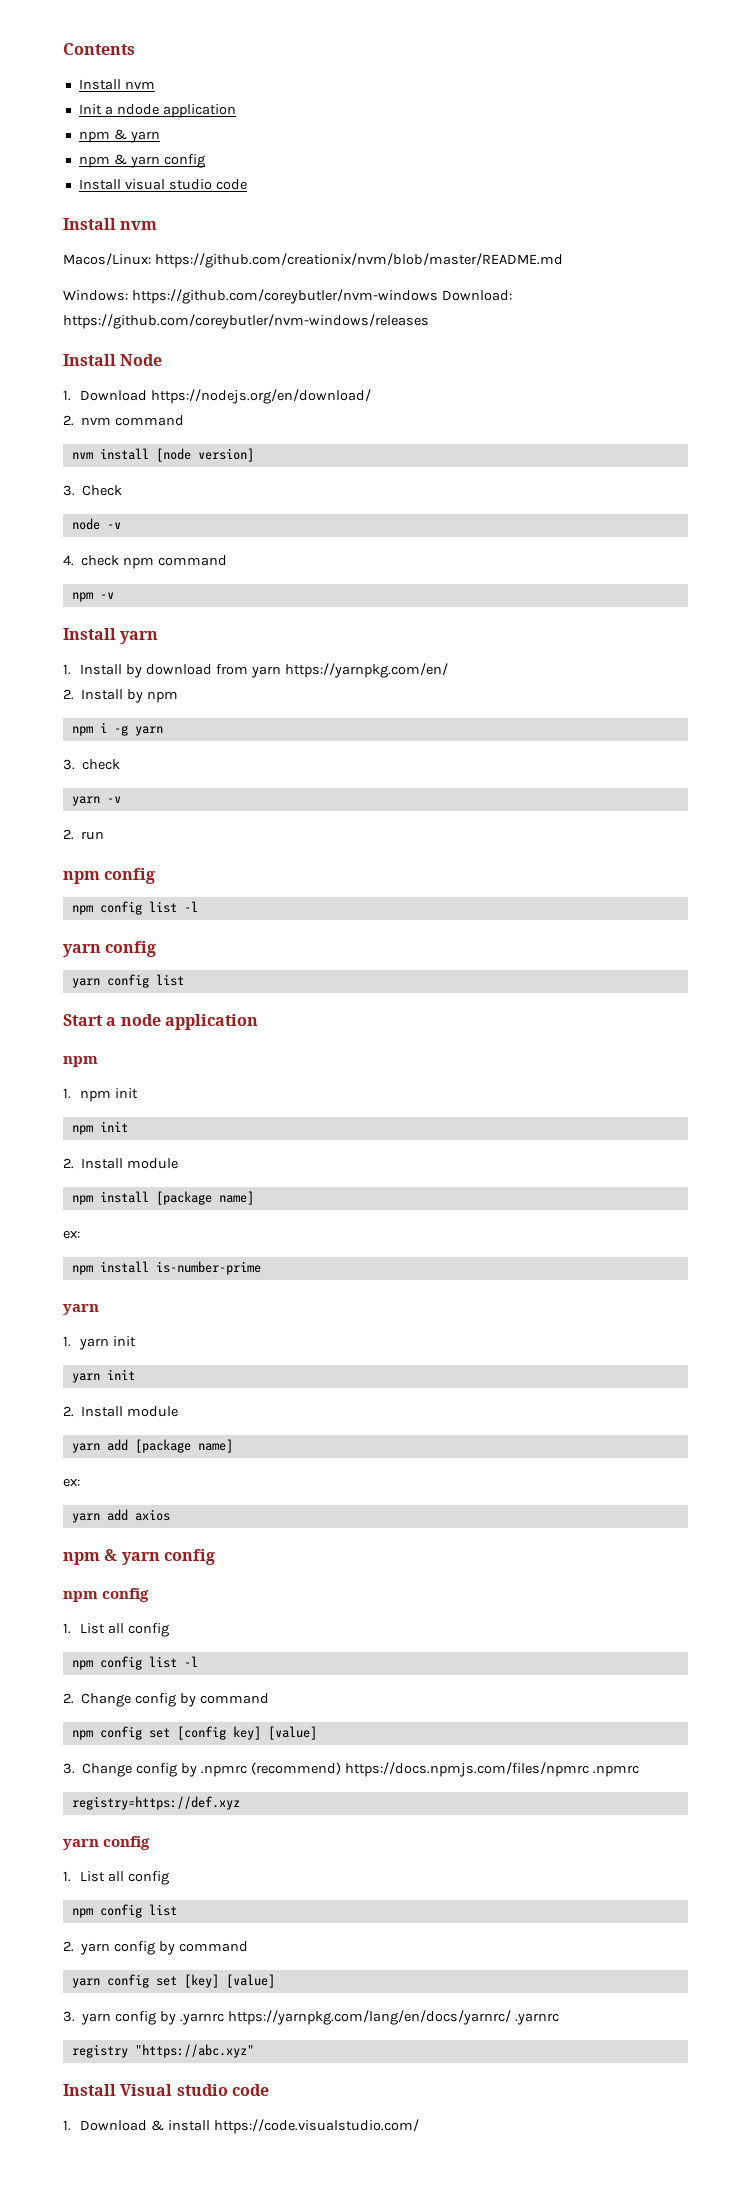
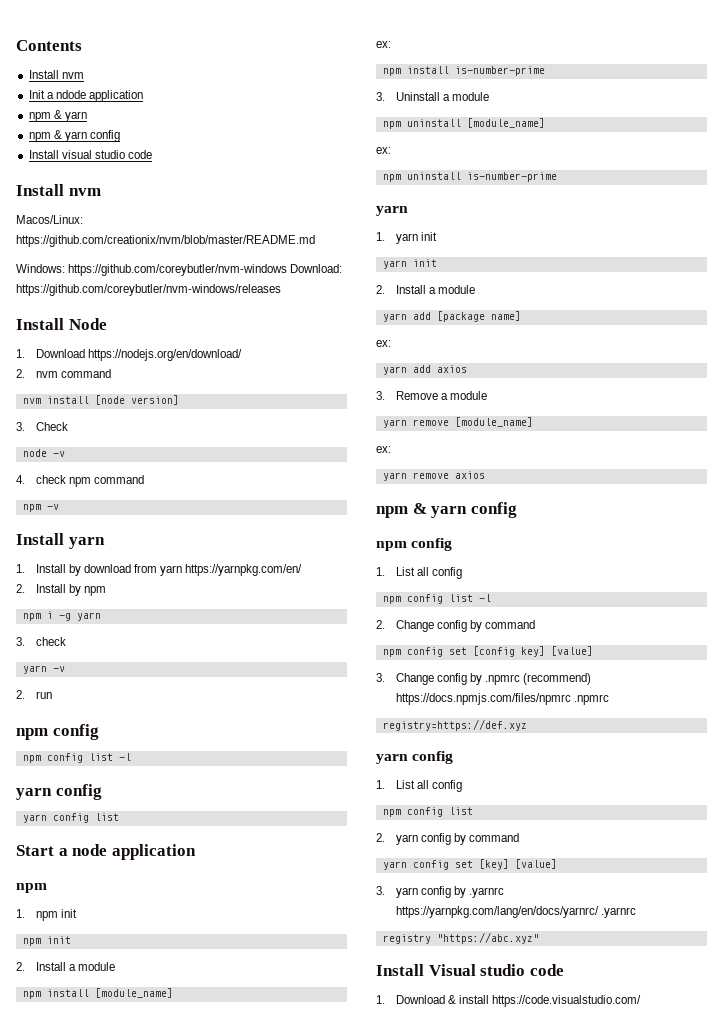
(124, 1163) none -> [68,964,76,971] a
[155,1191,254,1205] [package name] -> [94,988,173,998] [module_name]
(261, 1268) none -> [376,92,489,101] [382,118,545,129] [376,147,391,154] [382,172,557,182] // 3. Uninstall a module // npm uninstall [module_name] // ex: // npm uninstall is-number-prime
(124, 1411) none -> [428,287,436,294] a
(170, 1515) none -> [376,391,487,400] [382,417,533,428] [376,446,391,453] [382,471,485,481] // 3. Remove a module // yarn remove [module_name] // ex: // yarn remove axios

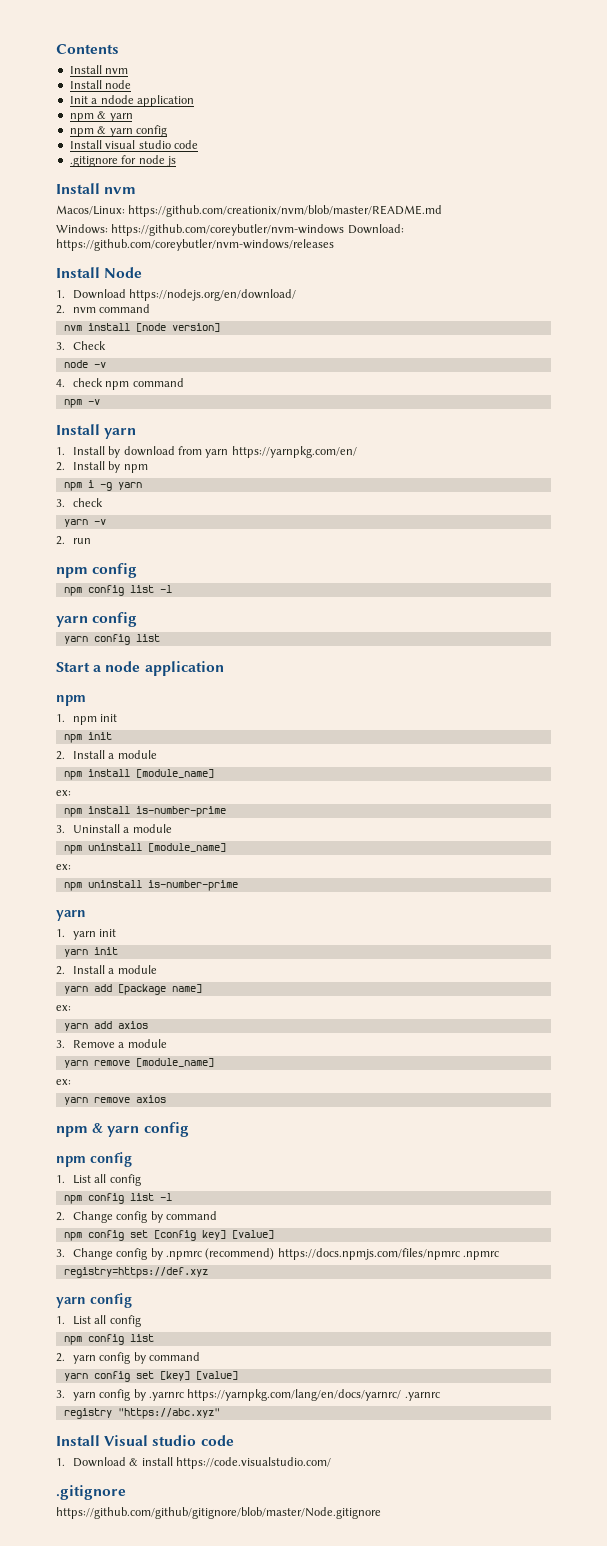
(84, 75) none -> [69,80,132,89] // Install node
(152, 154) none -> [69,155,176,167] // .gitignore for node js
(642, 1001) none -> [56,1485,126,1500] [56,1507,381,1519] // .gitignore // https://github.com/github/gitignore/blob/master/Node.gitignore

